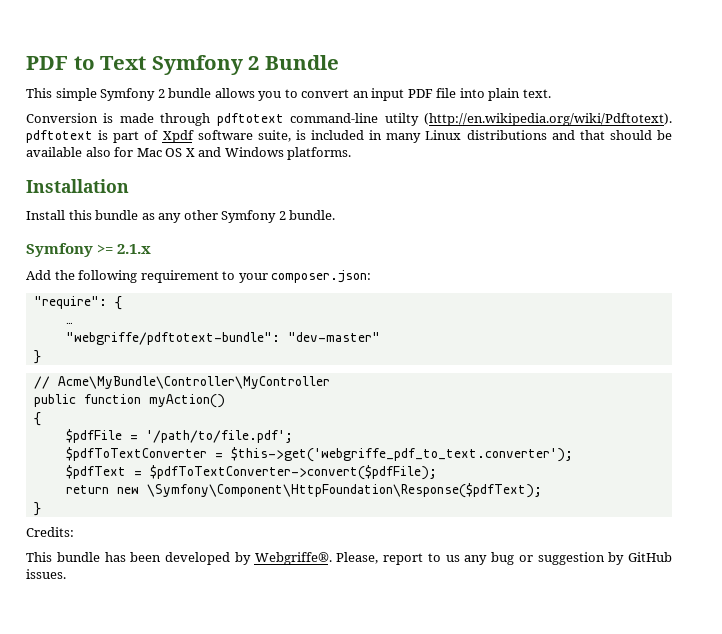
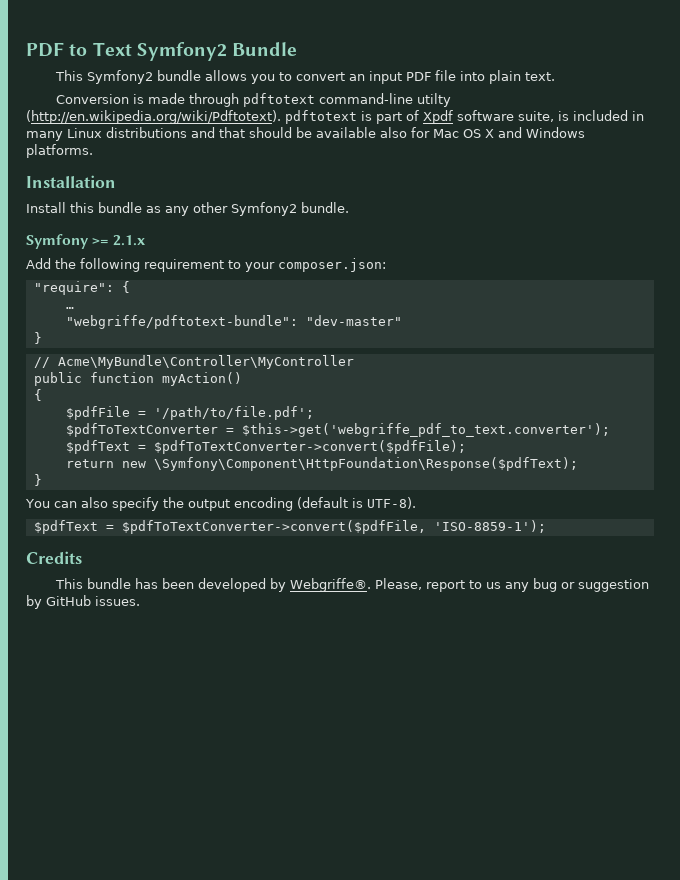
[151,55,260,75] Symfony 2 -> [136,42,227,61] Symfony2
[55,88,165,101] simple Symfony 2 -> [87,70,154,84] Symfony2
[221,210,286,223] Symfony 2 -> [231,202,297,216] Symfony2
[26,527,74,537] Credits: -> [25,497,416,511] [33,520,546,534] [26,551,82,564] You can also specify the output encoding (default is UTF-8). // $pdfText = $pdfToTextConverter->convert($pdfFile, 'ISO-8859-1'); // Credits

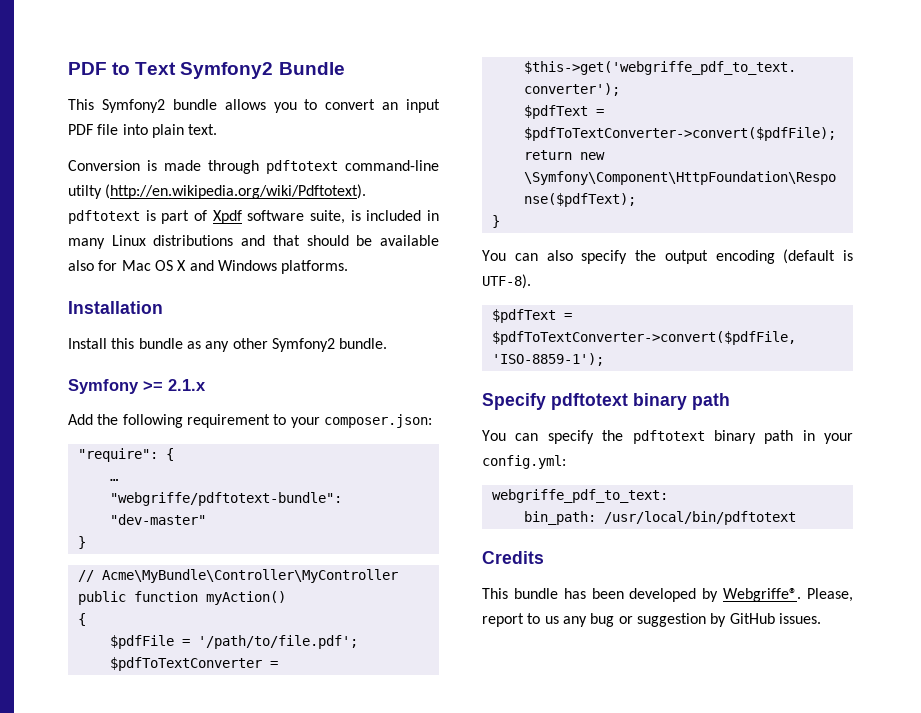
(546, 526) none -> [482,393,730,410] [482,430,853,444] [482,455,566,469] [491,489,668,503] [523,511,796,525] // Specify pdftotext binary path // You can specify the pdftotext binary path in your config.yml: // webgriffe_pdf_to_text: // bin_path: /usr/local/bin/pdftotext

